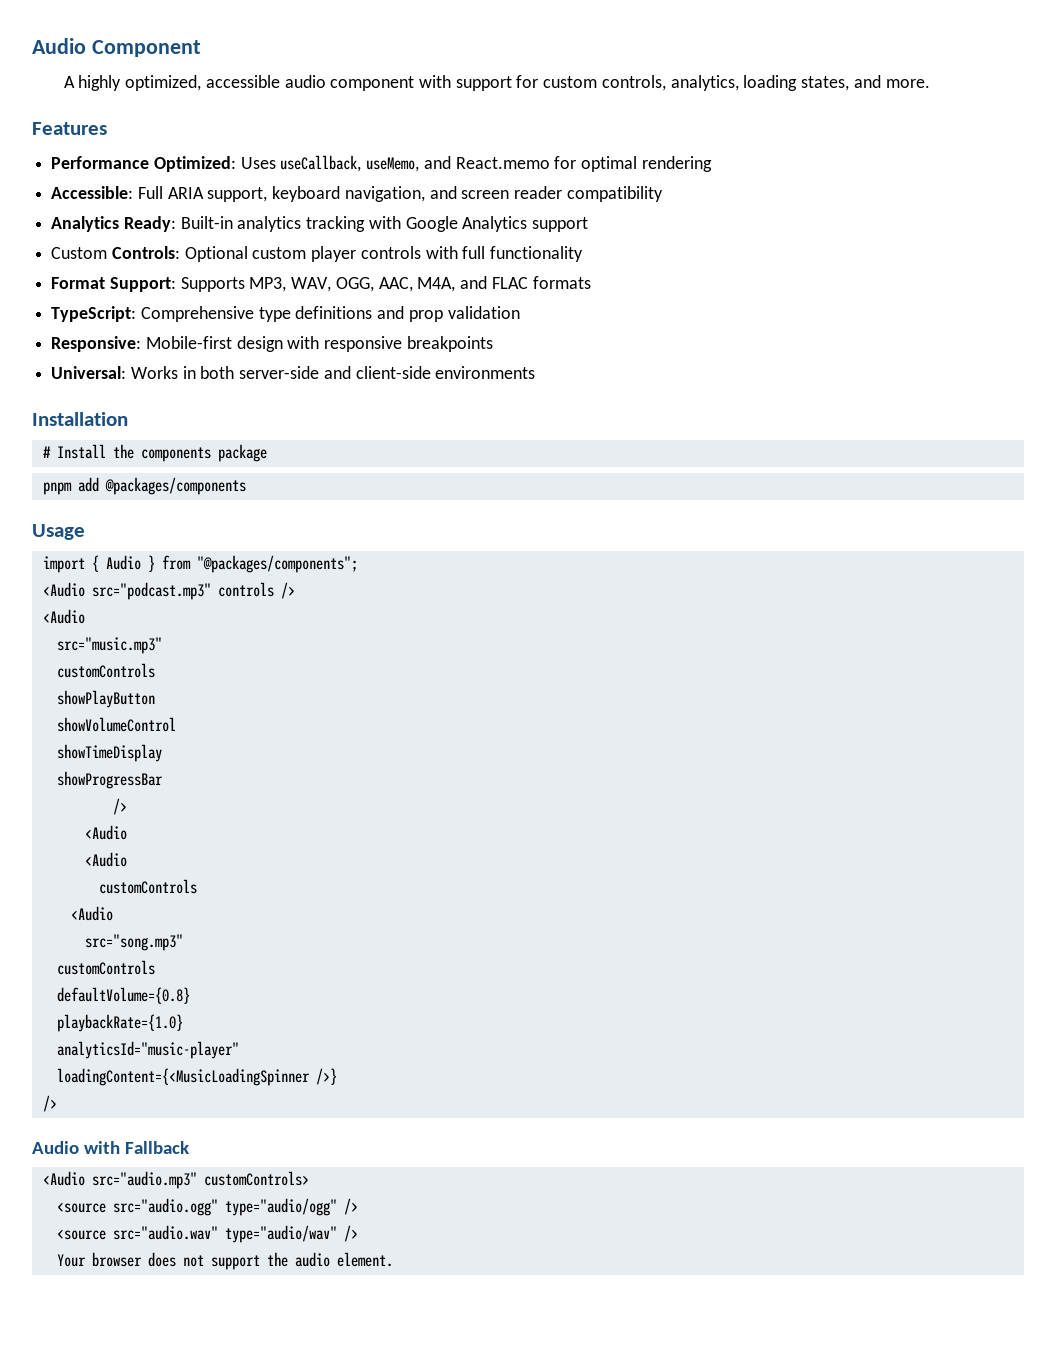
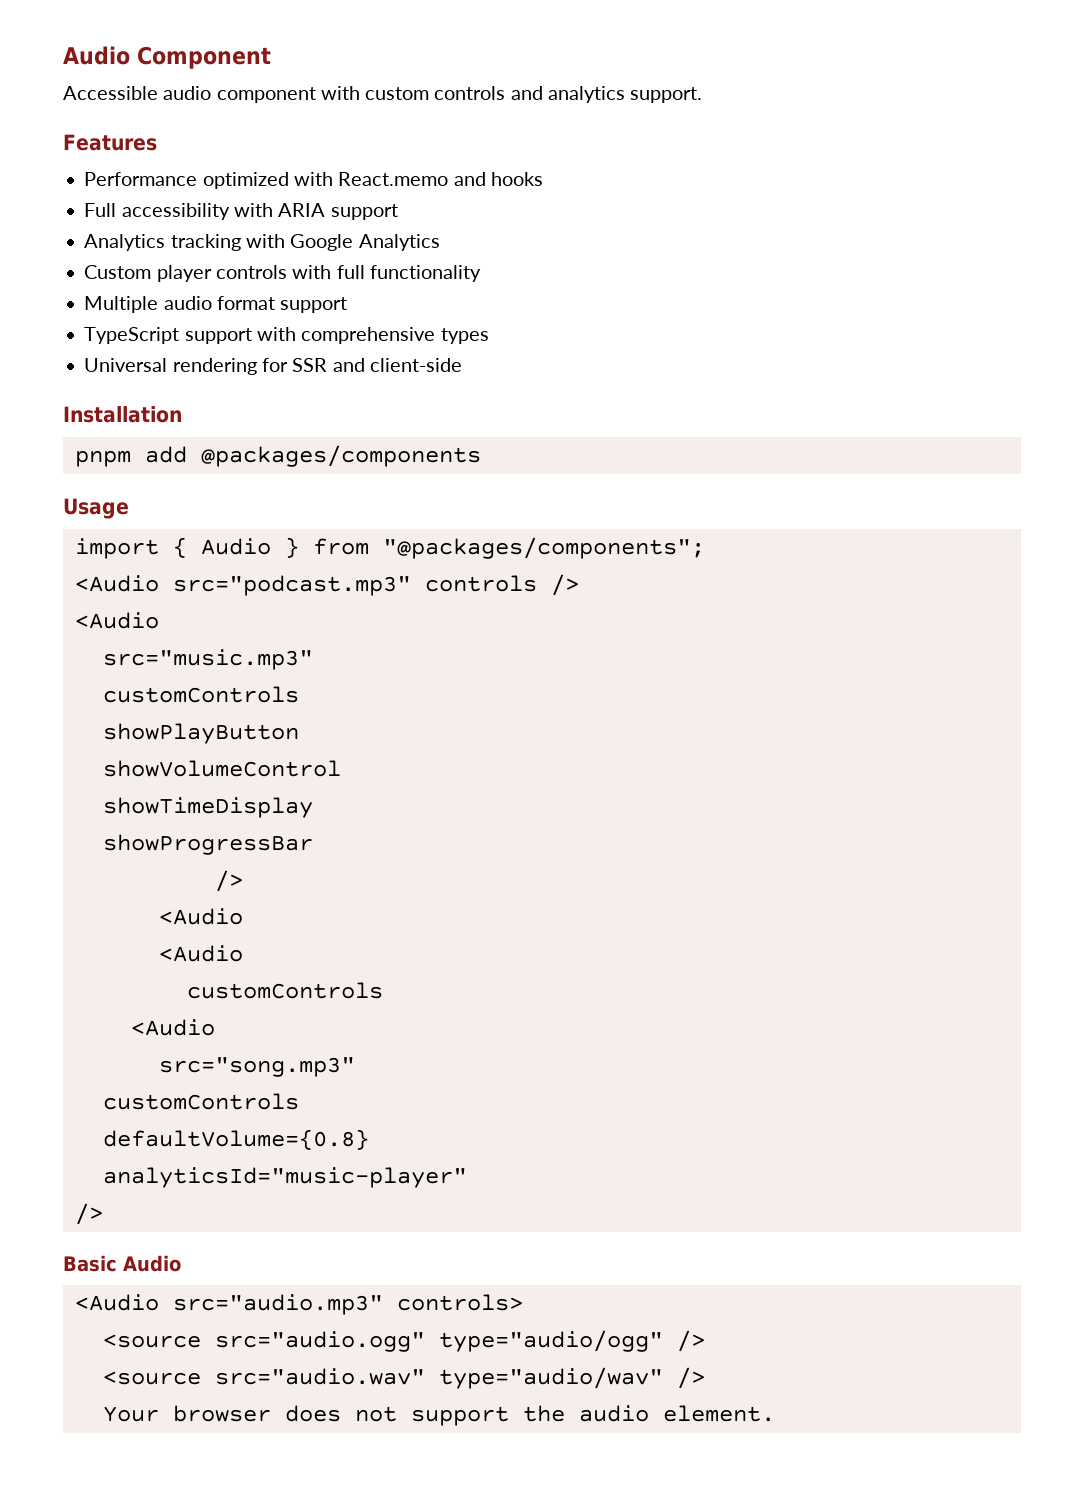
[63,75,930,91] [32,122,107,135] [51,155,712,172] [51,186,663,202] [51,216,302,232] A highly optimized, accessible audio component with support for custom controls, analytics, loading states, and more. // Features // Performance Optimized: Uses useCallback, useMemo, and React.memo for optimal rendering // Accessible: Full ARIA support, keyboard navigation, and screen reader compatibility // Analytics Ready: Built-in analytics -> [63,86,703,103] [63,134,157,151] [84,172,543,189] [84,203,398,220] [84,234,166,251] Accessible audio component with custom controls and analytics support. // Features // Performance optimized with React.memo and hooks // Full accessibility with ARIA support // Analytics
[532,217,589,232] support -> (440, 242) none
[111,246,307,262] Controls: Optional custom -> (152, 272) none
[51,276,591,292] [51,306,520,322] [51,336,493,352] [51,366,320,379] Format Support: Supports MP3, WAV, OGG, AAC, M4A, and FLAC formats // TypeScript: Comprehensive type definitions and prop validation // Responsive: Mobile-first design with responsive breakpoints // Universal: Works in both server-side -> [84,296,348,313] [84,327,489,344] [84,358,328,375] Multiple audio format support // TypeScript support with comprehensive types // Universal rendering for SSR
[435,366,536,379] environments -> (462, 365) none
[42,444,267,462] // # Install the components package -> (182, 414) none
[56,1014,183,1032] // playbackRate={1.0} -> (369, 1139) none
[56,1068,337,1086] [42,1095,57,1112] [32,1141,190,1154] // loadingContent={<MusicLoadingSpinner />} // /> // Audio with Fallback -> [74,1203,103,1225] [63,1255,181,1272] // /> // Basic Audio
[203,1171,309,1186] customControls> -> [396,1294,523,1311] controls>

